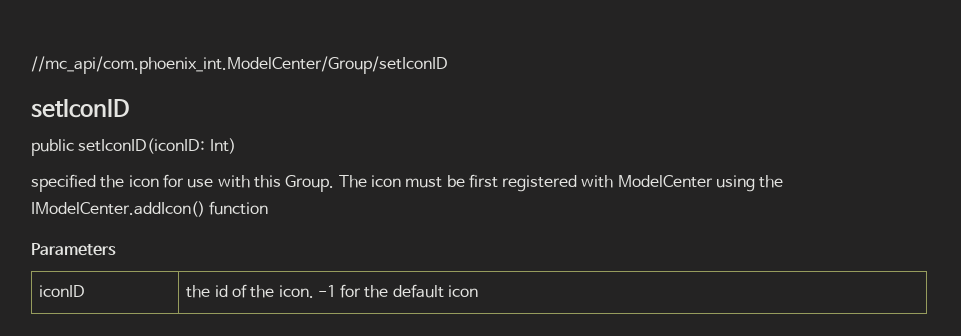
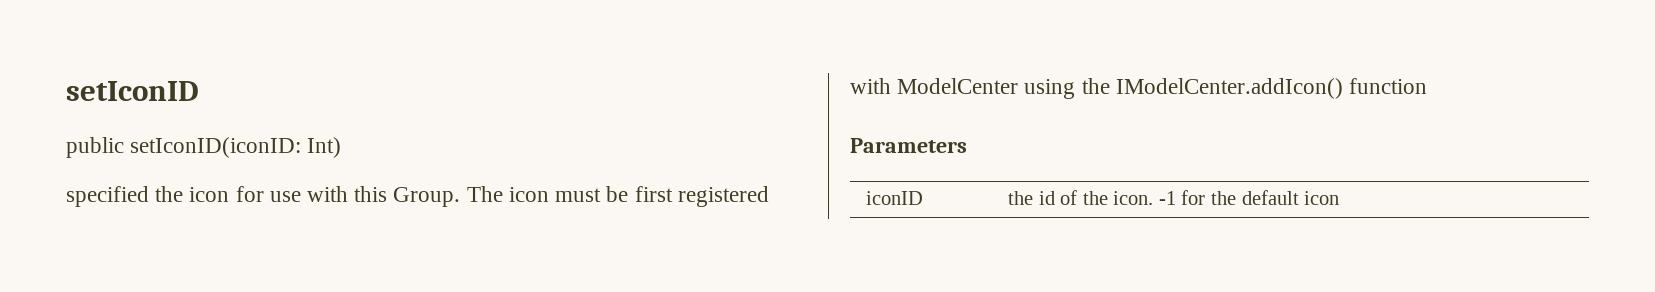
[31,56,448,74] //mc_api/com.phoenix_int.ModelCenter/Group/setIconID // -> (66, 91) none

